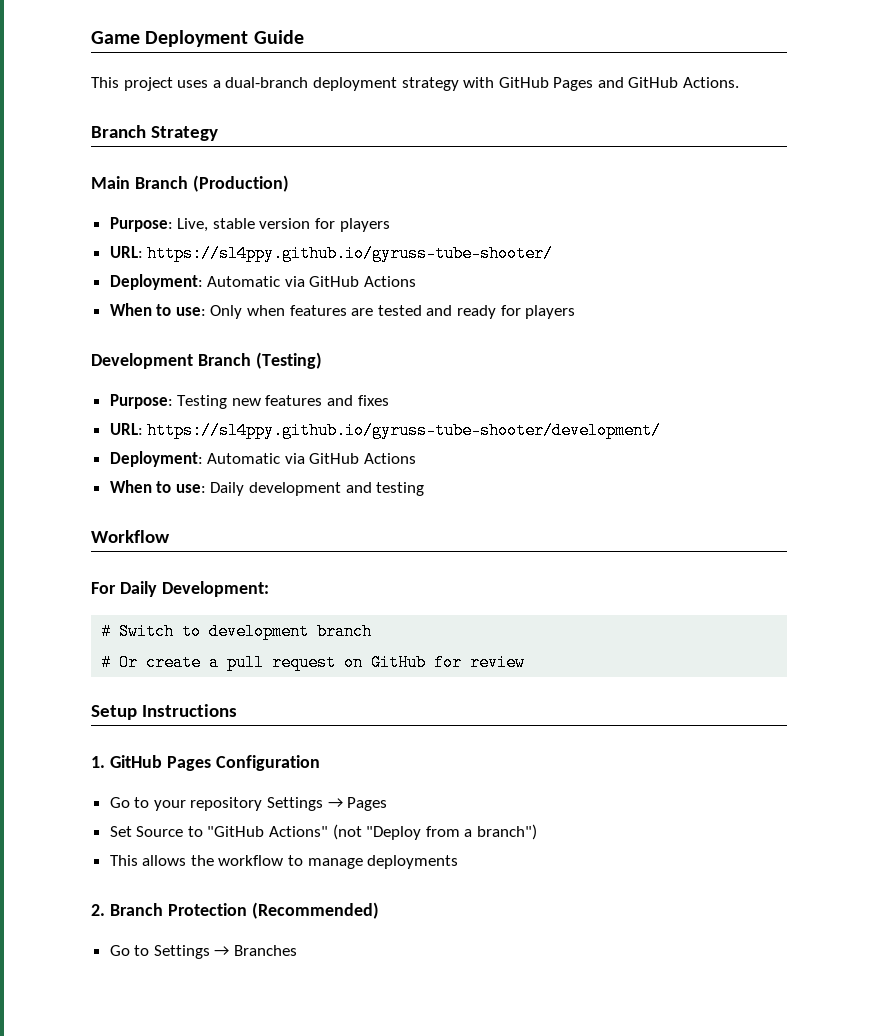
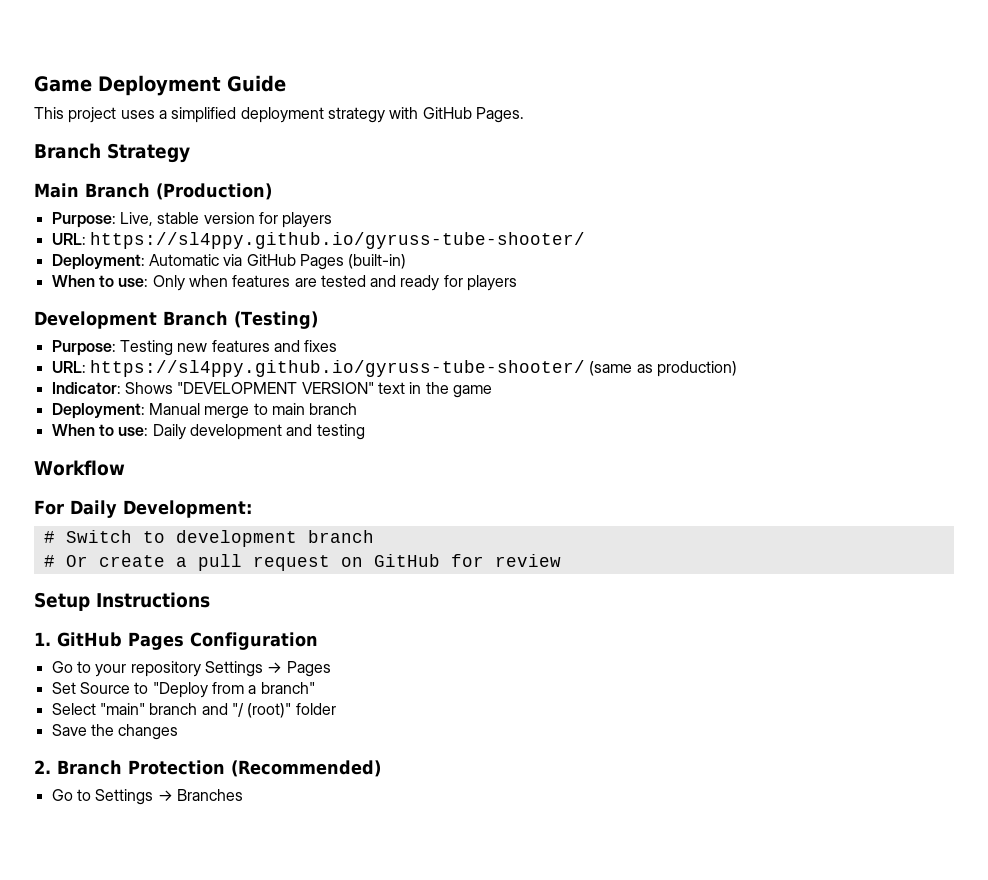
[225,77,309,88] dual-branch -> [171,107,237,123] simplified
[553,77,740,91] Pages and GitHub Actions. -> [475,107,524,123] Pages.
[364,276,417,287] Actions -> [299,254,407,270] Pages (built-in)
[147,422,662,439] [109,451,417,467] https://sl4ppy.github.io/gyruss-tube-shooter/development/ // Deployment: Automatic via GitHub Actions -> [89,360,737,377] [51,382,492,398] [51,403,358,419] https://sl4ppy.github.io/gyruss-tube-shooter/ (same as production) // Indicator: Shows "DEVELOPMENT VERSION" text in the game // Deployment: Manual merge to main branch
[207,824,538,840] [109,855,459,869] "GitHub Actions" (not "Deploy from a branch") // This allows the workflow to manage deployments -> [152,682,315,698] [51,703,336,718] [51,724,179,740] "Deploy from a branch" // Select "main" branch and "/ (root)" folder // Save the changes

